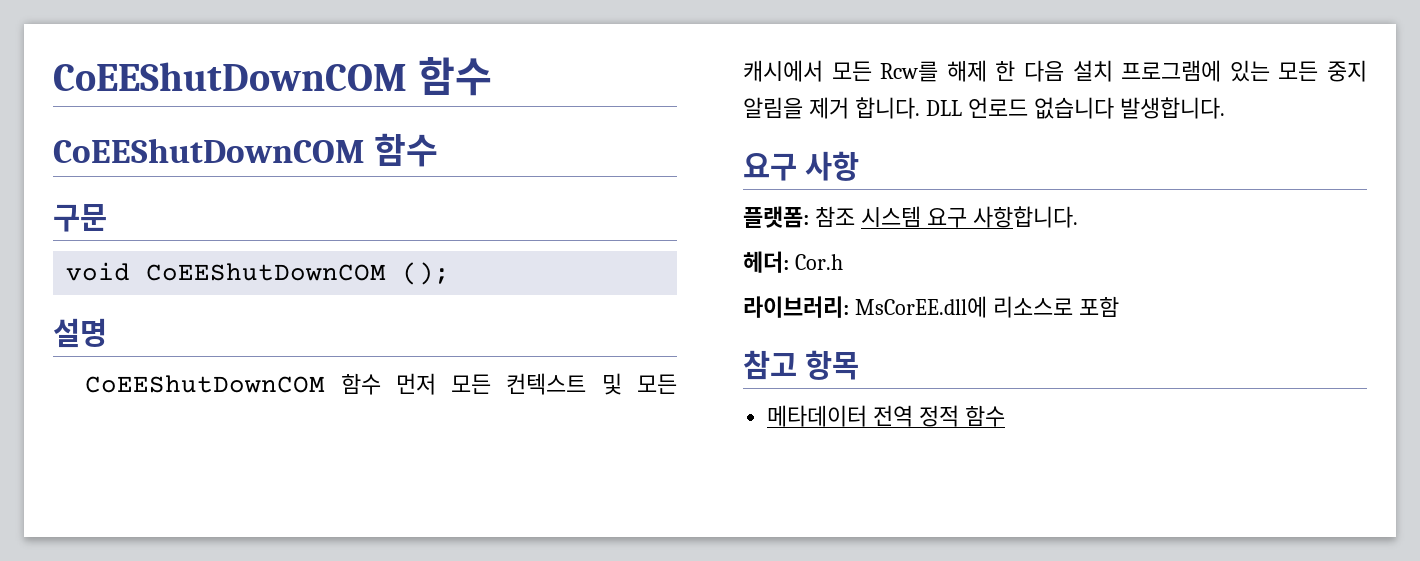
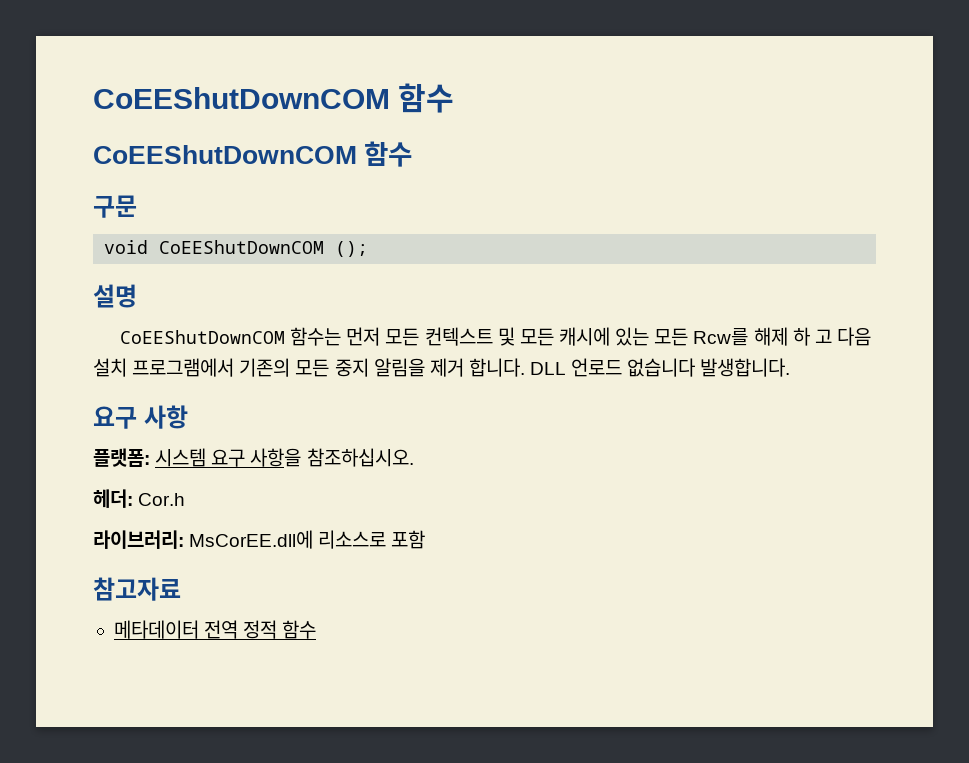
[340,373,381,395] 함수 -> [290,327,342,346] 함수는
[743,60,823,82] 캐시에서 -> [559,327,650,346] 캐시에 있는
[995,60,1270,82] 한 다음 설치 프로그램에 있는 -> [792,327,871,346] [93,358,291,377] 하 고 다음 설치 프로그램에서 기존의
[814,206,855,227] 참조 -> (150, 457) none
[972,206,1078,228] 사항합니다. -> [250,448,414,467] 사항을 참조하십시오.
[743,350,859,380] 참고 항목 -> [93,577,181,601] 참고자료

